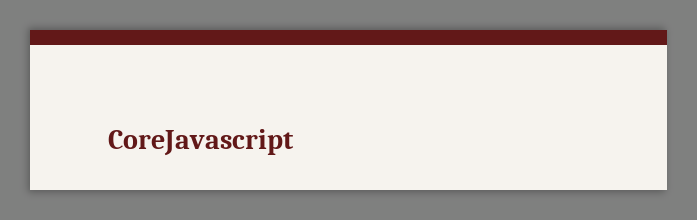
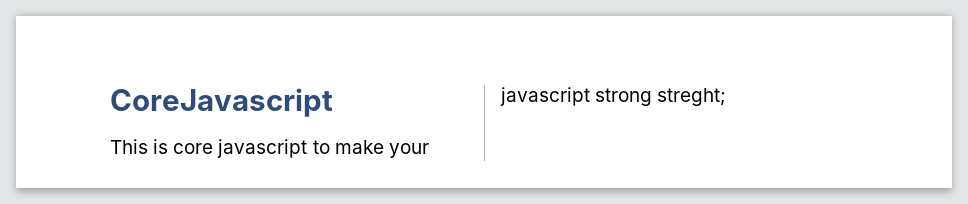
(294, 142) none -> [110,139,429,158] [500,87,727,106] // This is core javascript to make your javascript strong streght;

